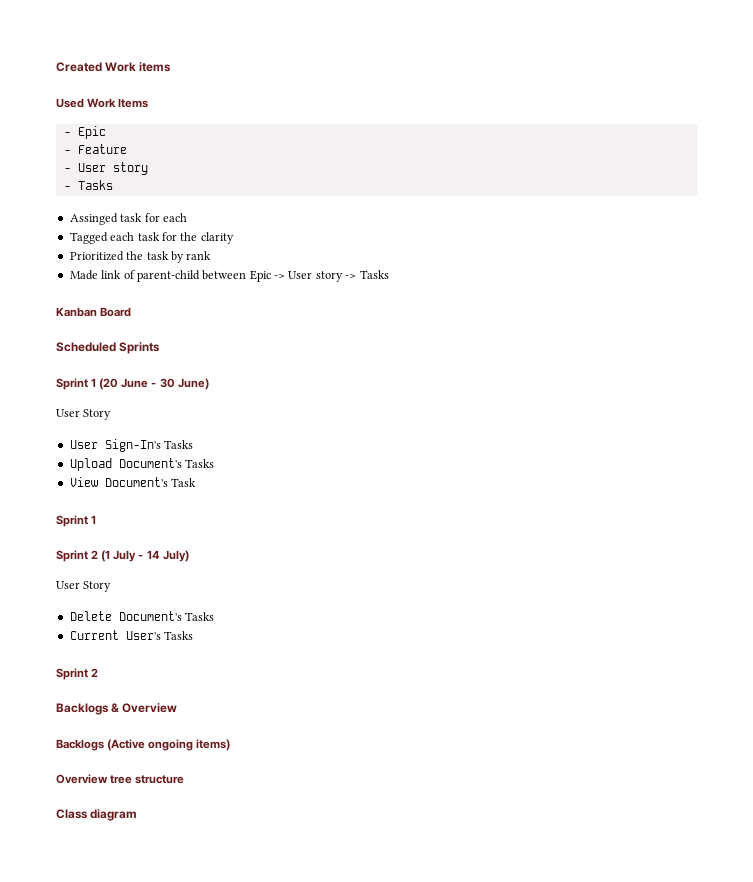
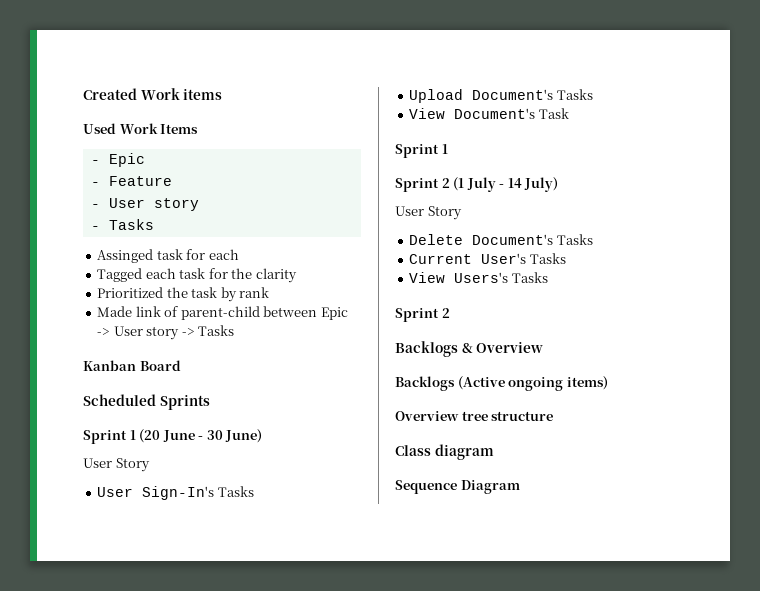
(194, 635) none -> [409,272,548,283] // View Users's Tasks
(138, 815) none -> [395,480,520,494] // Sequence Diagram

